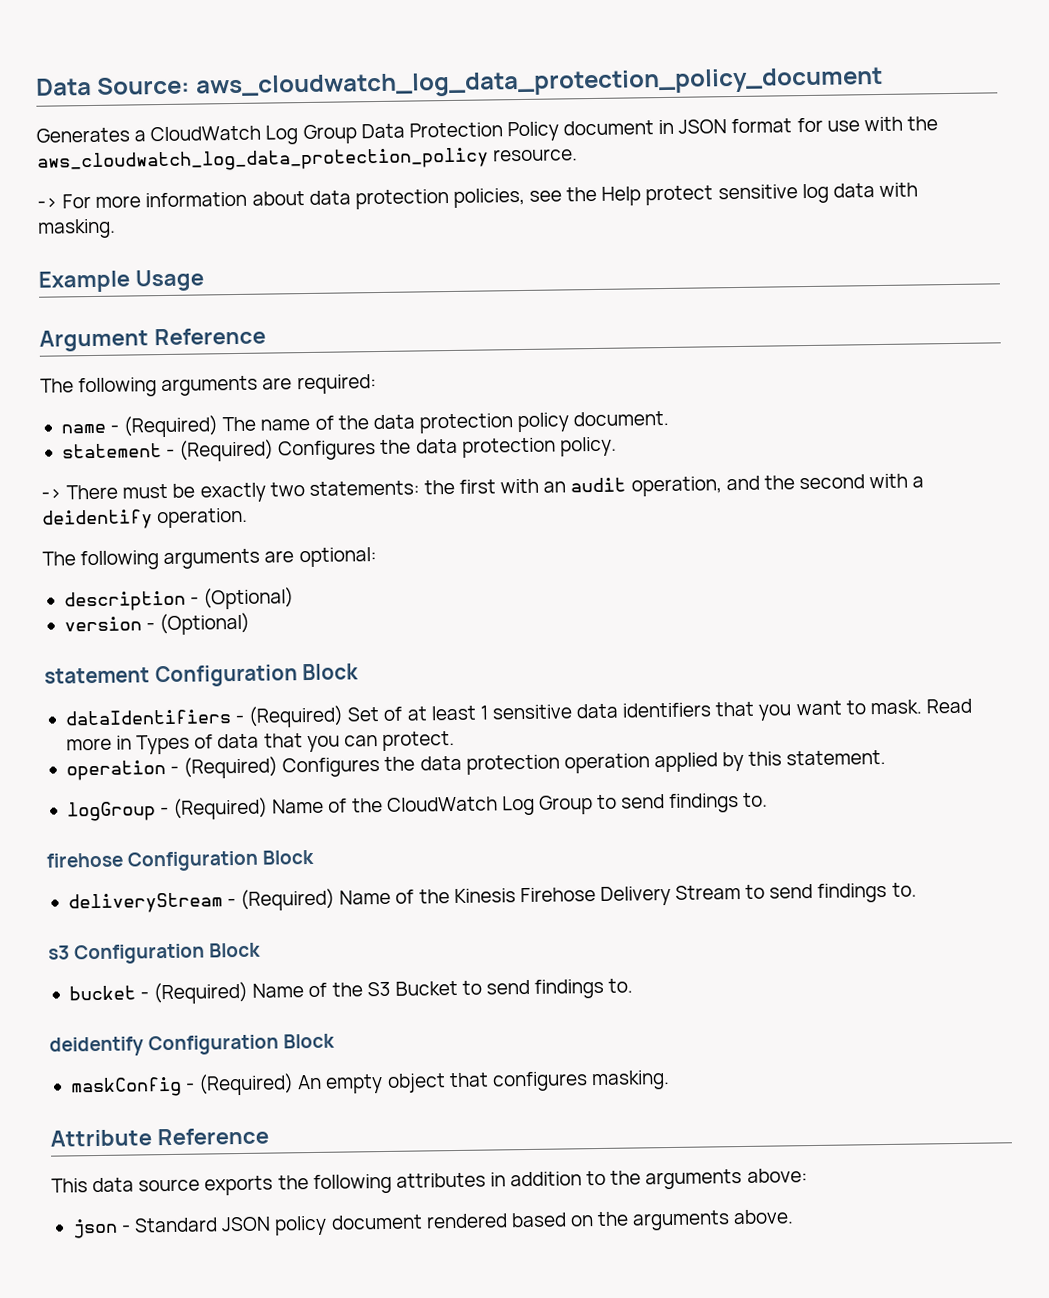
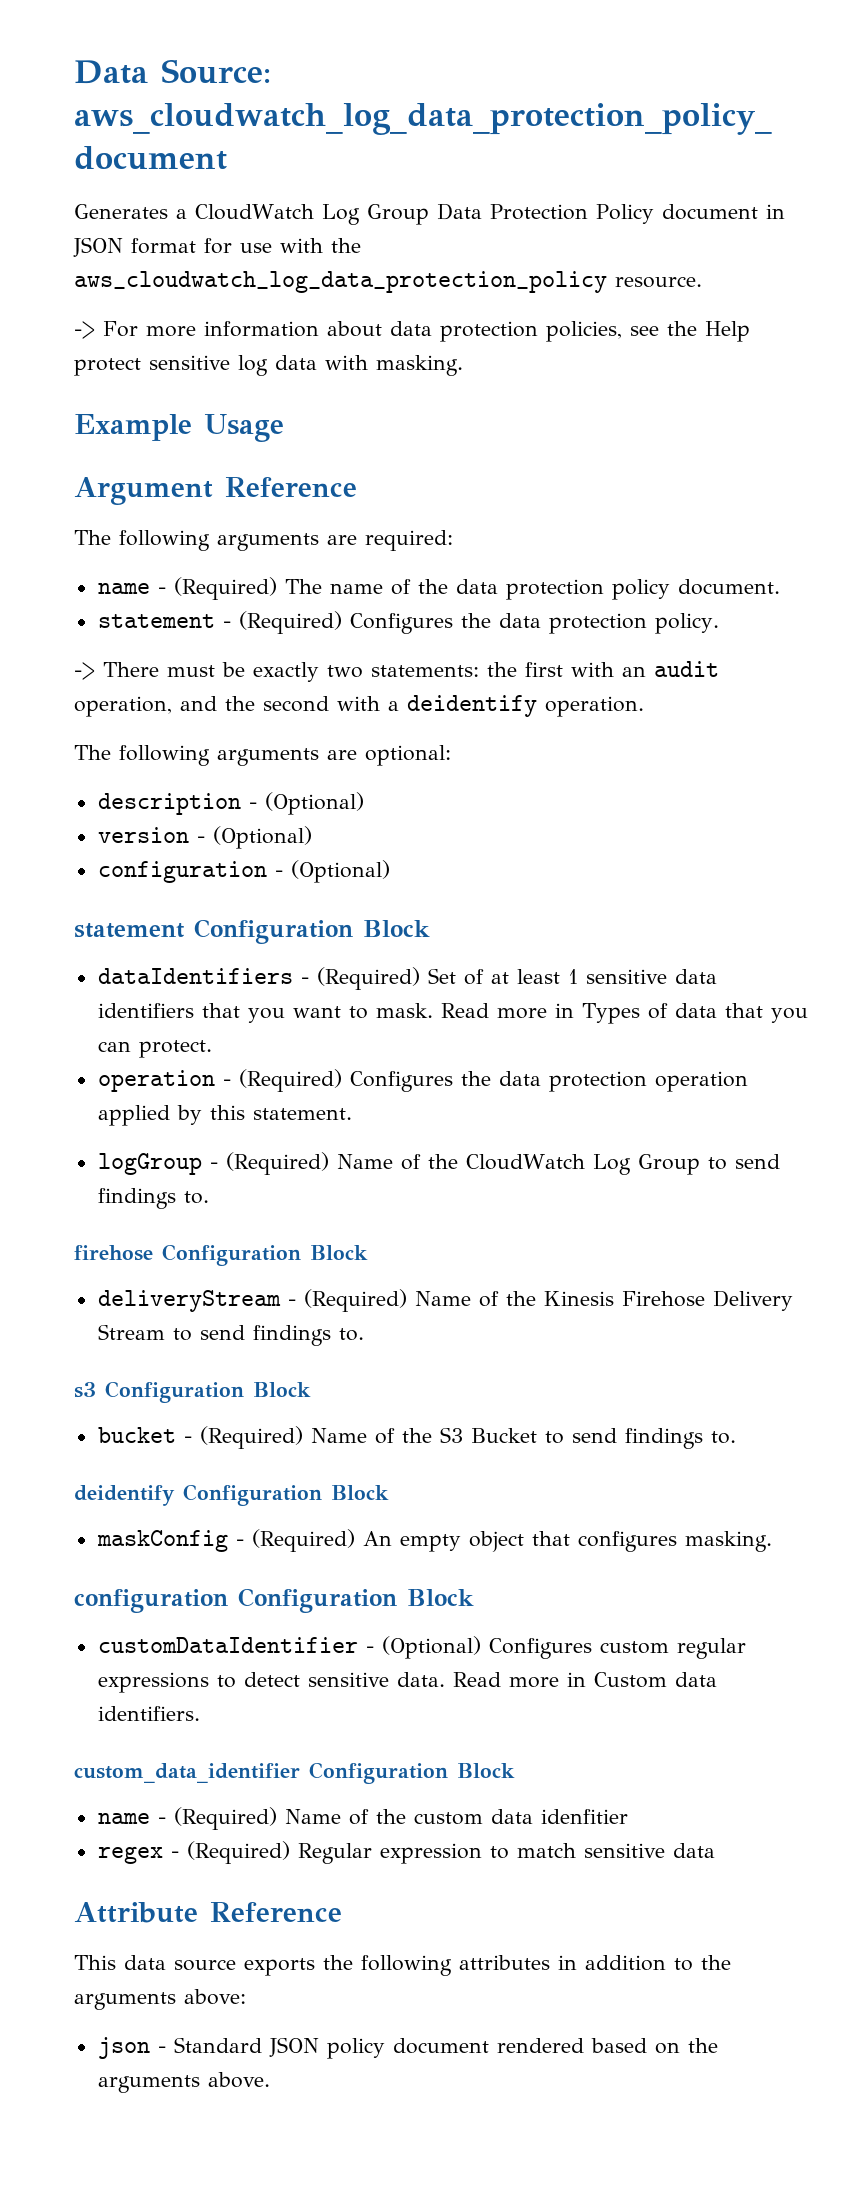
(251, 624) none -> [97,860,390,883] // configuration - (Optional)
(670, 1080) none -> [74,1588,474,1613] [97,1636,746,1659] [97,1672,717,1693] [97,1706,200,1721] [74,1762,515,1784] [97,1807,628,1830] [97,1841,715,1864] // configuration Configuration Block // customDataIdentifier - (Optional) Configures custom regular expressions to detect sensitive data. Read more in Custom data identifiers. // custom_data_identifier Configuration Block // name - (Required) Name of the custom data idenfitier // regex - (Required) Regular expression to match sensitive data

